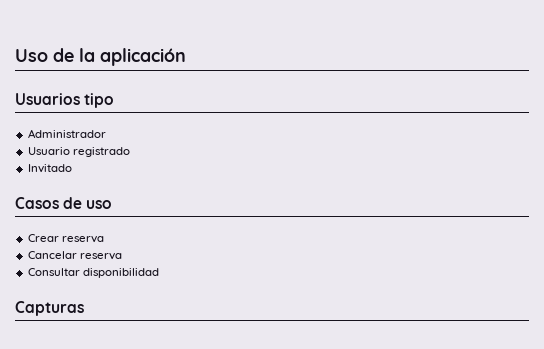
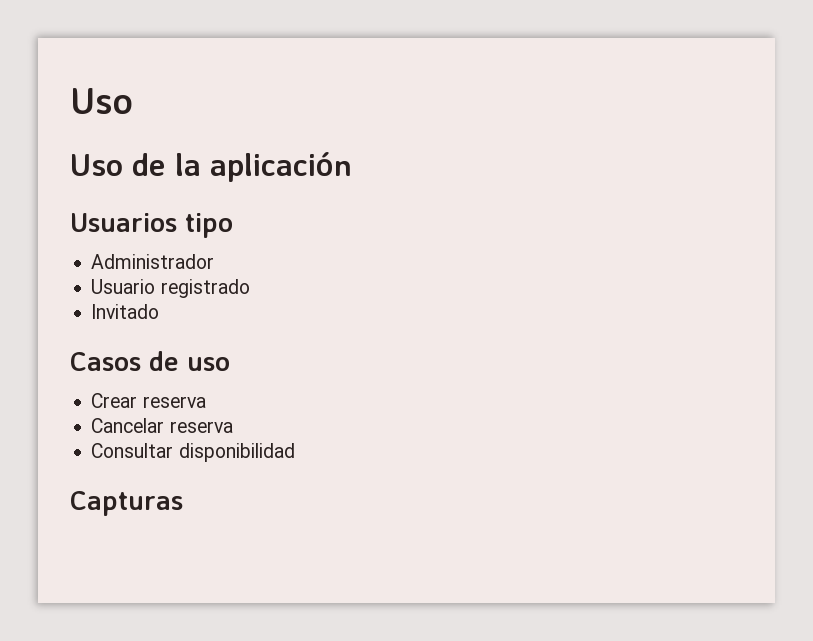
[15,49,48,62] Uso -> [70,88,133,114] [70,154,123,176] Uso // Uso

